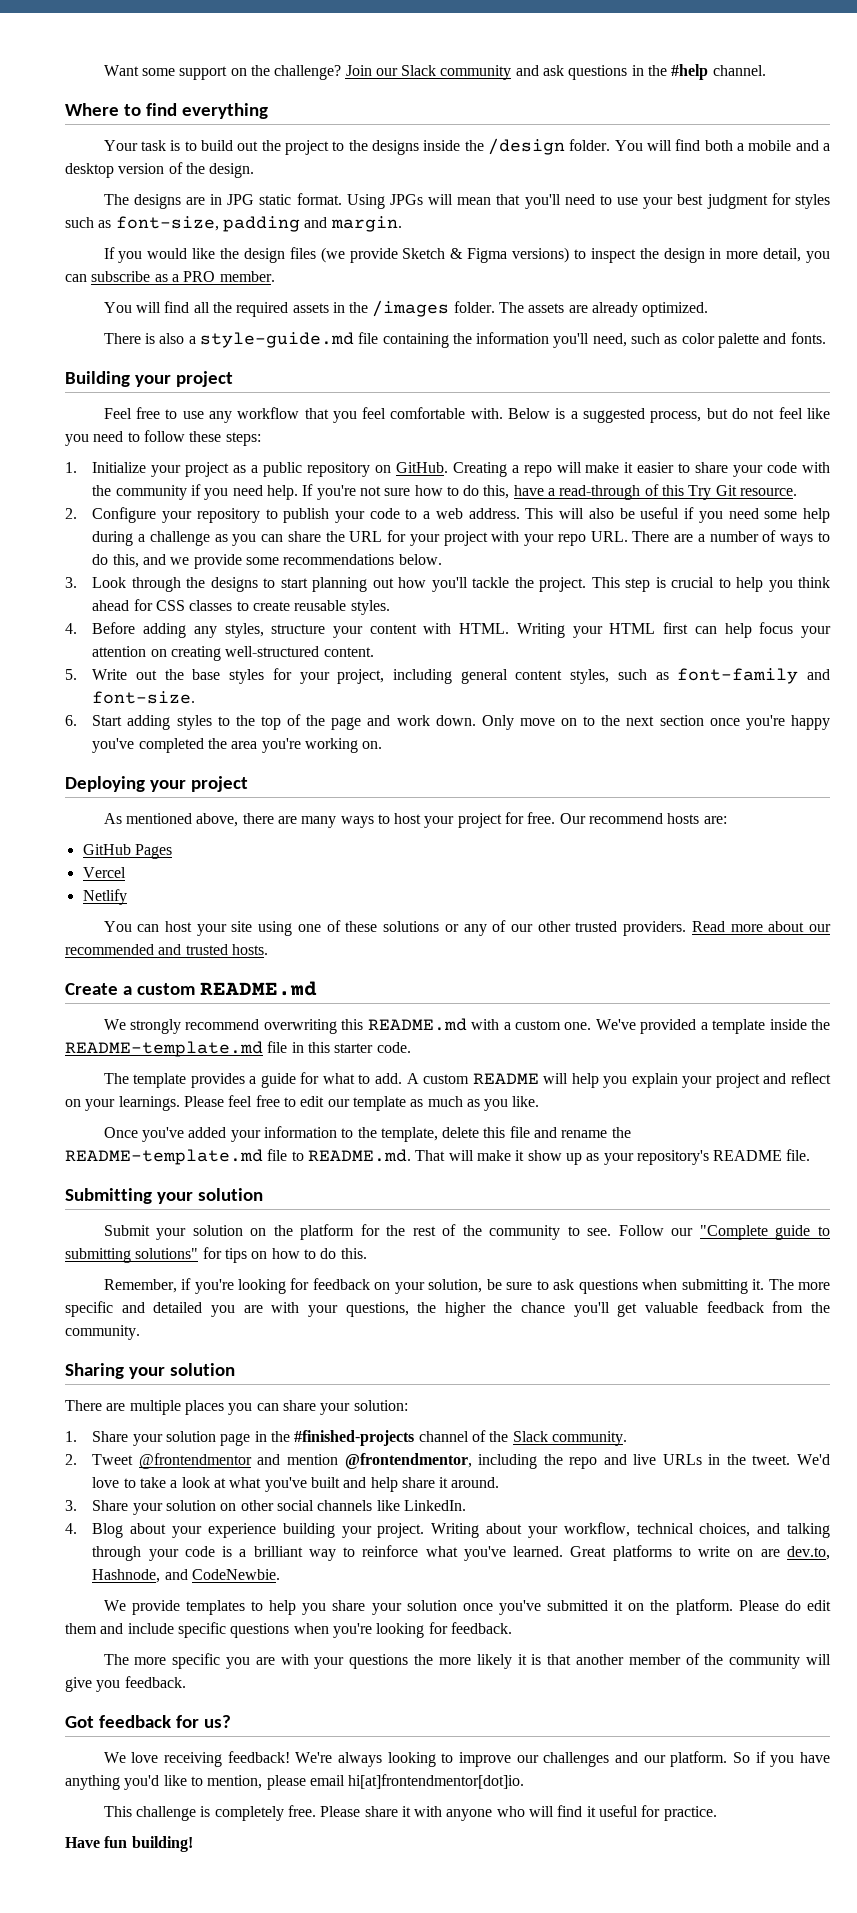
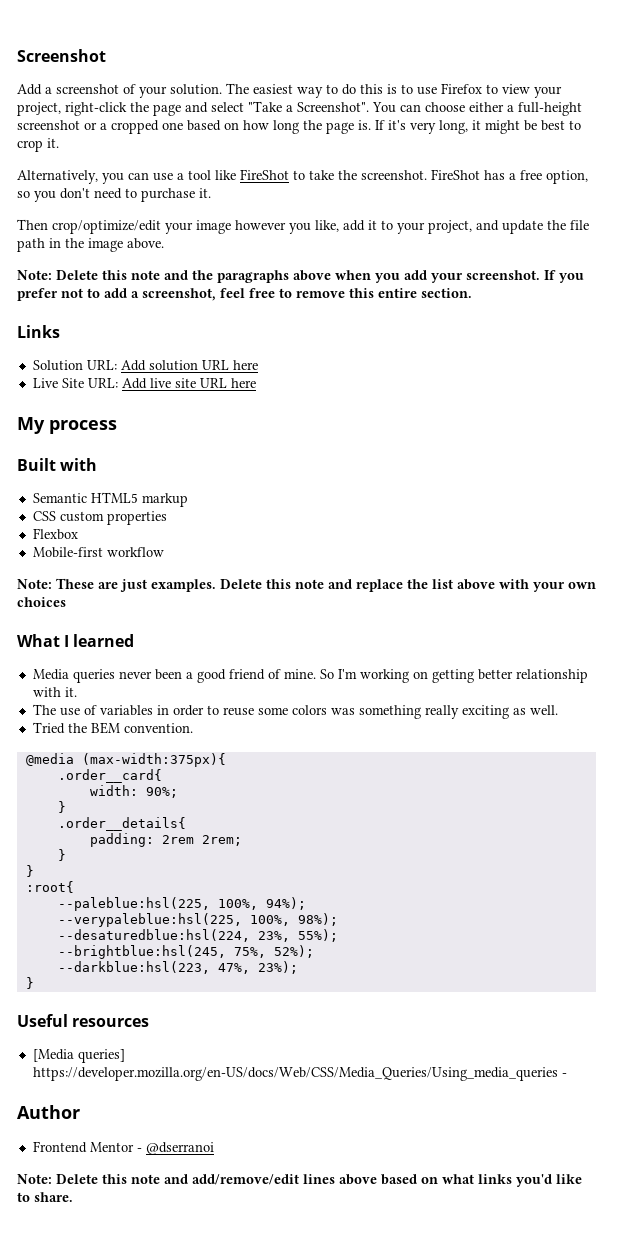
[103,64,766,80] [65,103,268,119] [103,138,830,155] [65,162,255,178] [103,193,830,209] [65,216,402,232] [103,247,831,263] [65,271,275,282] [103,300,709,317] [103,332,826,348] [65,371,233,387] [103,407,830,423] [65,430,261,446] [65,462,830,477] [92,484,798,500] [65,507,831,523] [92,530,831,546] [92,554,442,569] [65,577,831,592] [92,599,390,615] [65,622,831,638] [92,646,374,661] [65,668,831,684] [92,691,196,704] [65,714,830,730] [92,738,383,753] [65,776,248,792] [103,812,727,828] [82,844,172,859] [82,867,126,878] [82,889,127,905] [103,920,832,936] [65,944,268,955] [65,981,317,996] [103,1018,831,1034] [65,1041,411,1057] [103,1072,832,1088] [65,1095,540,1111] [103,1126,631,1142] [65,1149,811,1165] [65,1188,263,1204] [103,1224,831,1240] [65,1247,367,1263] [103,1278,831,1294] [65,1301,830,1317] [65,1325,140,1340] [65,1363,235,1379] [65,1400,408,1415] [65,1430,627,1446] [65,1453,831,1469] [92,1477,500,1492] [65,1500,466,1515] [65,1522,830,1538] [92,1545,831,1561] [92,1569,280,1583] [103,1599,831,1615] [65,1622,512,1638] [103,1653,831,1669] [65,1676,186,1692] [65,1715,231,1728] [103,1751,831,1767] [65,1774,525,1790] [103,1805,717,1821] [65,1836,193,1852] Want some support on the challenge? Join our Slack community and ask questions in the #help channel. // Where to find everything // Your task is to build out the project to the designs inside the /design folder. You will find both a mobile and a desktop version of the design. // The designs are in JPG static format. Using JPGs will mean that you'll need to use your best judgment for styles such as font-size, padding and margin. // If you would like the design files (we provide Sketch & Figma versions) to inspect the design in more detail, you can subscribe as a PRO member. // You will find all the required assets in the /images folder. The assets are already optimized. // There is also a style-guide.md file containing the information you'll need, such as color palette and fonts. // Building your project // Feel free to use any workflow that you feel comfortable with. Below is a suggested process, but do not feel like you need to follow these steps: // 1. Initialize your project as a public repository on GitHub. Creating a repo will make it easier to share your code with the community if you need help. If you're not sure how to do this, have a read-through of this Try Git resource. // 2. Configure your repository to publish your code to a web address. This will also be useful if you need some help during a challenge as you can share the URL for your project with your repo URL. There are a number of ways to do this, and we provide some recommendations below. // 3. Look through the designs to start planning out how you'll tackle the project. This step is crucial to help you think ahead for CSS classes to create reusable styles. // 4. Before adding any styles, structure your content with HTML. Writing your HTML first can help focus your attention on creating well-structured content. // 5. Write out the base styles for your project, including general content styles, such as font-family and font-size. // 6. Start adding styles to the top of the page and work down. Only move on to the next section once you're happy you've completed the area you're working on. // Deploying your project // As mentioned above, there are many ways to host your project for free. Our recommend hosts are: // GitHub Pages // Vercel // Netlify // You can host your site using one of these solutions or any of our other trusted providers. Read more about our recommended and trusted hosts. // Create a custom README.md // We strongly recommend overwriting this README.md with a custom one. We've provided a template inside the README-template.md file in this starter code. // The template provides a guide for what to add. A custom README will help you explain your project and reflect on your learnings. Please feel free to edit our template as much as you like. // Once you've added your information to the template, delete this file and rename the README-template.md file to README.md. That will make it show up as your repository's README file. // Submitting your solution // Submit your solution on the platform for the rest of the community to see. Follow our "Complete guide to submitting solutions" for tips on how to do this. // Remember, if you're looking for feedback on your solution, be sure to ask questions when submitting it. The more specific and detailed you are with your questions, the higher the chance you'll get valuable feedback from the community. // Sharing your solution // There are multiple places you can share your solution: // 1. Share your solution page in the #finished-projects channel of the Slack community. // 2. Tweet @frontendmentor and mention @frontendmentor, including the repo and live URLs in the tweet. We'd love to take a look at what you've built and help share it around. // 3. Share your solution on other social channels like LinkedIn. // 4. Blog about your experience building your project. Writing about your workflow, technical choices, and talking through your code is a brilliant way to reinforce what you've learned. Great platforms to write on are dev.to, Hashnode, and CodeNewbie. // We provide templates to help you share your solution once you've submitted it on the platform. Please do edit them and include specific questions when you're looking for feedback. // The more specific you are with your questions the more likely it is that another member of the community will give you feedback. // Got feedback for us? // We love receiving feedback! We're always looking to improve our challenges and our platform. So if you have anything you'd like to mention, please email hi[at]frontendmentor[dot]io. // This challenge is completely free. Please share it with anyone who will find it useful for practice. // Have fun building! -> [17,49,106,62] [17,83,562,98] [17,101,582,116] [17,120,581,134] [17,138,59,152] [17,169,588,184] [17,188,211,202] [17,219,589,234] [17,238,164,252] [17,270,584,283] [17,288,472,301] [17,325,60,338] [32,360,258,371] [32,378,256,389] [17,417,117,434] [17,458,98,471] [32,492,188,507] [32,511,167,525] [32,528,78,540] [32,547,164,558] [17,578,596,592] [17,597,66,607] [17,634,135,647] [32,669,588,683] [32,687,77,697] [32,704,558,719] [32,722,193,734] [25,753,226,767] [57,769,162,783] [89,785,178,798] [57,801,66,813] [57,817,186,831] [89,833,242,847] [57,849,66,861] [25,865,34,877] [25,881,74,893] [57,897,306,911] [57,913,338,927] [57,929,338,942] [57,945,314,959] [57,961,298,974] [25,977,34,989] [17,1014,150,1027] [32,1049,125,1063] [32,1067,567,1081] [17,1105,80,1119] [32,1141,214,1155] [17,1174,582,1187] [17,1192,73,1202] Screenshot // Add a screenshot of your solution. The easiest way to do this is to use Firefox to view your project, right-click the page and select "Take a Screenshot". You can choose either a full-height screenshot or a cropped one based on how long the page is. If it's very long, it might be best to crop it. // Alternatively, you can use a tool like FireShot to take the screenshot. FireShot has a free option, so you don't need to purchase it. // Then crop/optimize/edit your image however you like, add it to your project, and update the file path in the image above. // Note: Delete this note and the paragraphs above when you add your screenshot. If you prefer not to add a screenshot, feel free to remove this entire section. // Links // Solution URL: Add solution URL here // Live Site URL: Add live site URL here // My process // Built with // Semantic HTML5 markup // CSS custom properties // Flexbox // Mobile-first workflow // Note: These are just examples. Delete this note and replace the list above with your own choices // What I learned // Media queries never been a good friend of mine. So I'm working on getting better relationship with it. // The use of variables in order to reuse some colors was something really exciting as well. // Tried the BEM convention. // @media (max-width:375px){ // .order__card{ // width: 90%; // } // .order__details{ // padding: 2rem 2rem; // } // } // :root{ // --paleblue:hsl(225, 100%, 94%); // --verypaleblue:hsl(225, 100%, 98%); // --desaturedblue:hsl(224, 23%, 55%); // --brightblue:hsl(245, 75%, 52%); // --darkblue:hsl(223, 47%, 23%); // } // Useful resources // [Media queries] https://developer.mozilla.org/en-US/docs/Web/CSS/Media_Queries/Using_media_queries - // Author // Frontend Mentor - @dserranoi // Note: Delete this note and add/remove/edit lines above based on what links you'd like to share.

